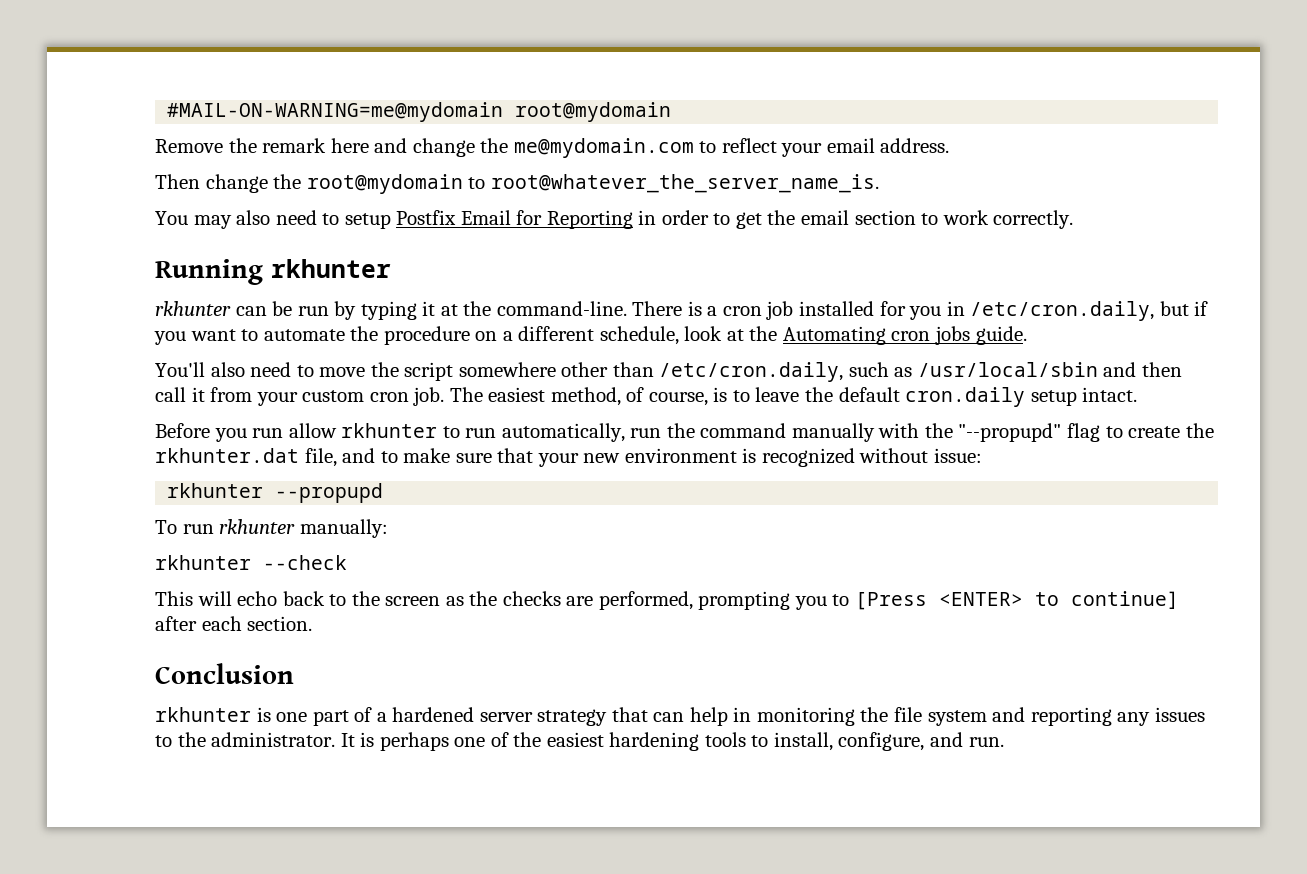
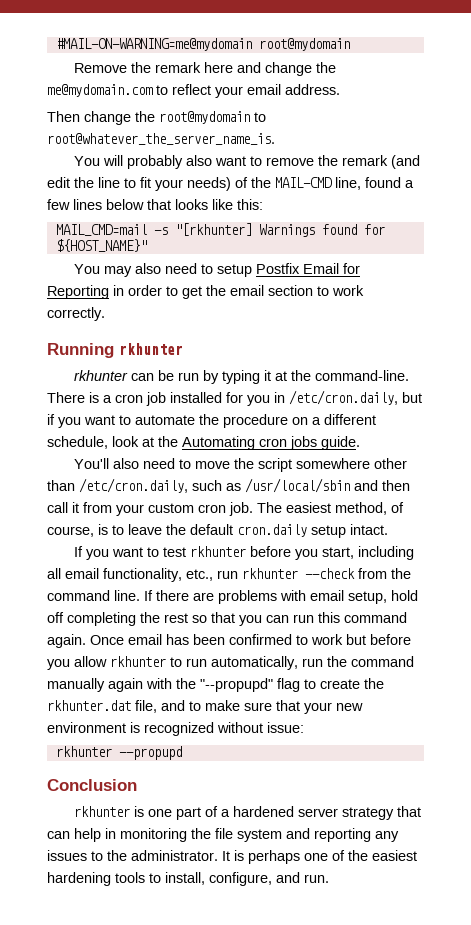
(879, 183) none -> [73,155,420,169] [47,177,414,191] [47,199,263,210] [55,223,385,237] [55,239,147,252] // You will probably also want to remove the remark (and edit the line to fit your needs) of the MAIL-CMD line, found a few lines below that looks like this: // MAIL_CMD=mail -s "[rkhunter] Warnings found for ${HOST_NAME}"
[155,423,284,442] Before you run -> [73,546,414,560] [47,568,411,582] [47,590,418,604] [47,612,407,626] [47,634,411,648] [47,659,70,670] If you want to test rkhunter before you start, including all email functionality, etc., run rkhunter --check from the command line. If there are problems with email setup, hold off completing the rest so that you can run this command again. Once email has been confirmed to work but before you
(875, 432) none -> [108,678,143,692] again
[155,519,388,538] [155,555,347,570] [155,591,1180,610] [155,616,313,631] // To run rkhunter manually: // rkhunter --check // This will echo back to the screen as the checks are performed, prompting you to [Press <ENTER> to continue] after each section. -> (182, 753) none

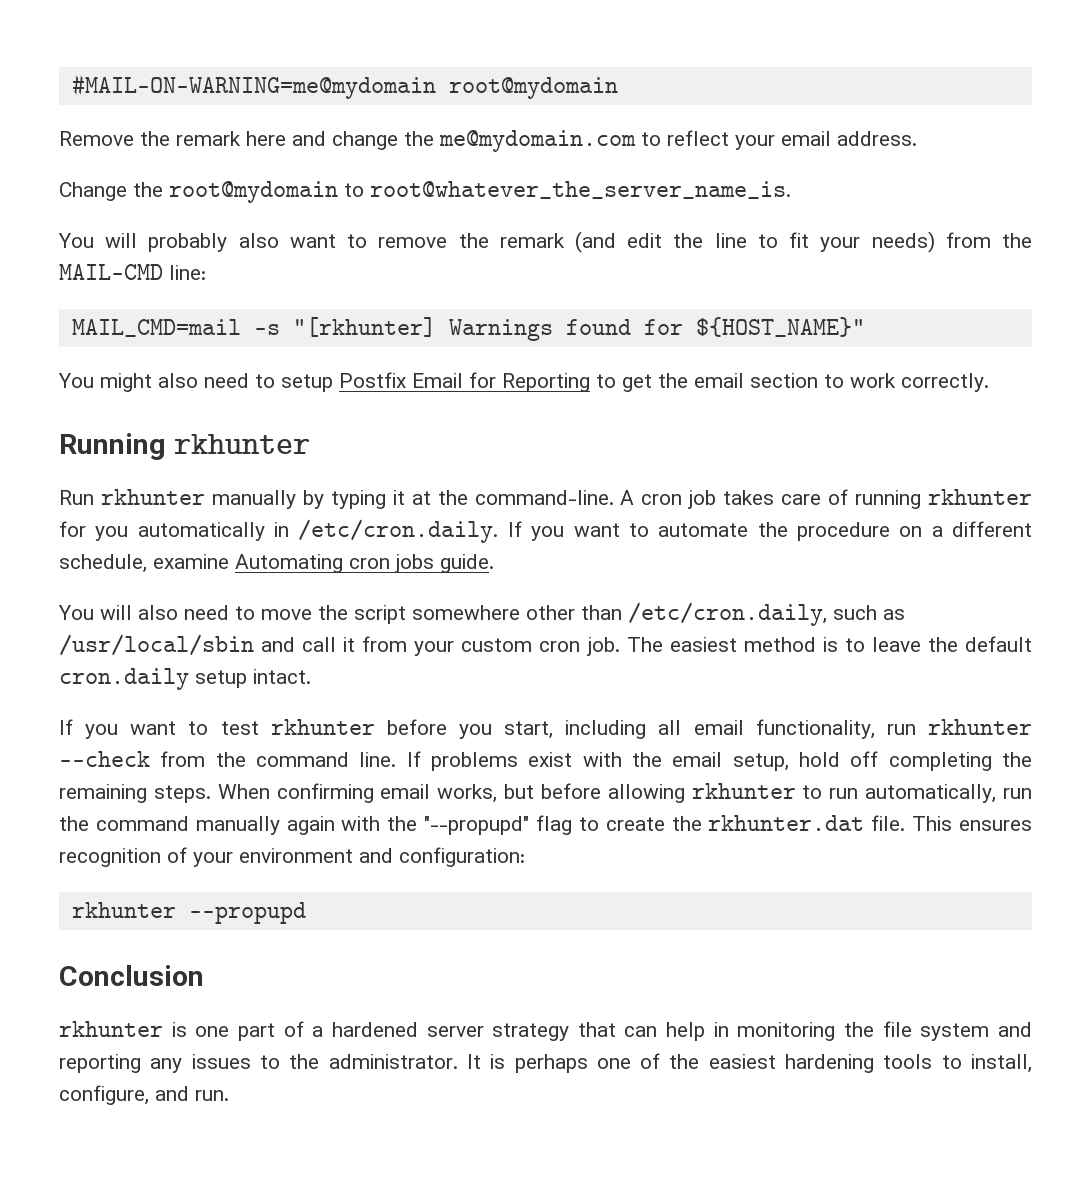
[47,111,131,125] Then change -> [59,182,127,201] Change
[235,177,248,188] of -> [945,232,991,248] from
[335,177,414,190] [47,199,263,210] line, found a few lines below that looks like this: -> [169,265,206,280] line:
[103,266,132,277] may -> [100,373,152,392] might
[113,285,162,296] in order -> (590, 382) none
[73,370,199,381] rkhunter can be run -> [59,489,296,509] Run rkhunter manually
[47,390,422,406] [47,414,55,425] There is a cron job installed for you in /etc/cron.daily, but if -> [620,489,1032,509] [59,519,522,543] A cron job takes care of running rkhunter for you automatically in /etc/cron.daily. If
[112,436,178,447] look at the -> [153,554,229,569] examine
[73,458,109,469] You'll -> [58,605,132,620] You will
[382,480,410,491] then -> (296, 644) none
[335,502,404,515] [47,526,94,537] method, of course, -> [743,637,816,652] method
[186,569,213,581] etc., -> (875, 729) none
[156,590,306,604] there are problems with -> [430,752,662,771] problems exist with the
[164,612,407,626] [47,634,411,648] [47,656,107,670] rest so that you can run this command again. Once email has been confirmed to work but before you allow -> [59,783,685,803] remaining steps. When confirming email works, but before allowing
[135,700,363,714] [47,722,304,736] file, and to make sure that your new environment is recognized without issue: -> [871,815,1032,831] [59,847,525,867] file. This ensures recognition of your environment and configuration:

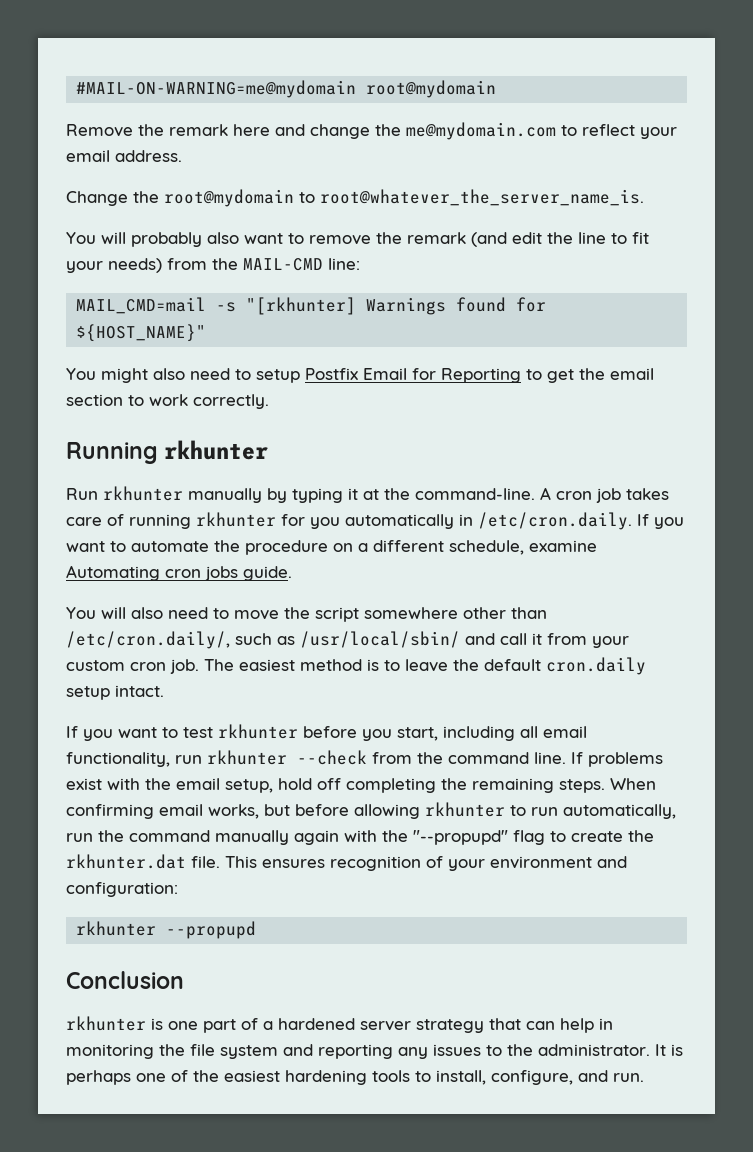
[628,602,827,626] /etc/cron.daily, -> [66,631,230,649] /etc/cron.daily/,
[59,634,254,656] /usr/local/sbin -> [300,631,460,648] /usr/local/sbin/

